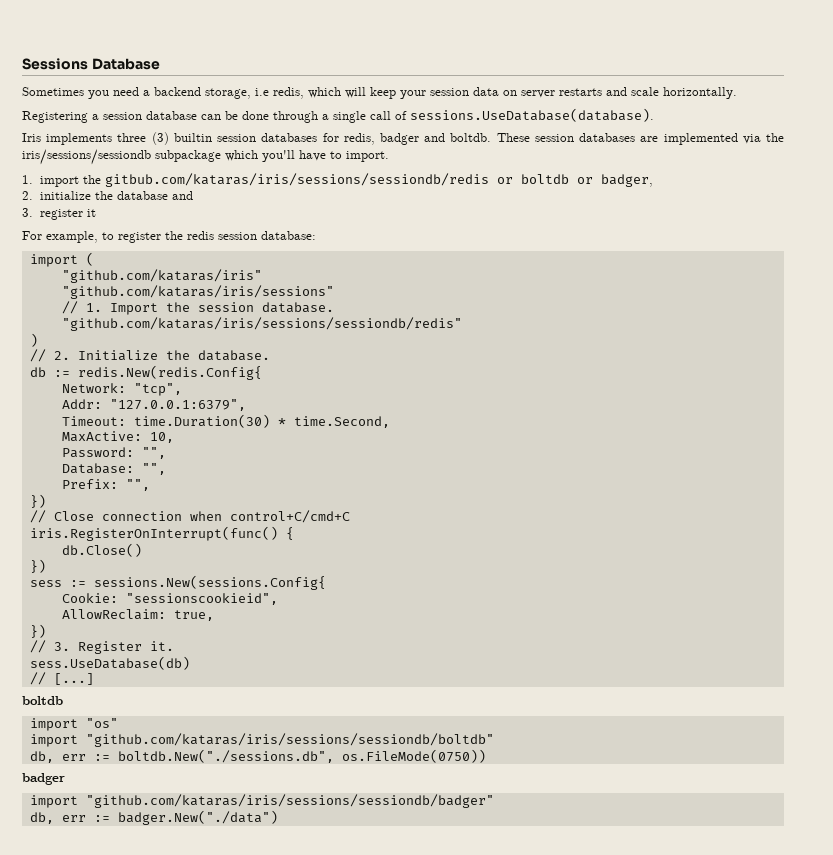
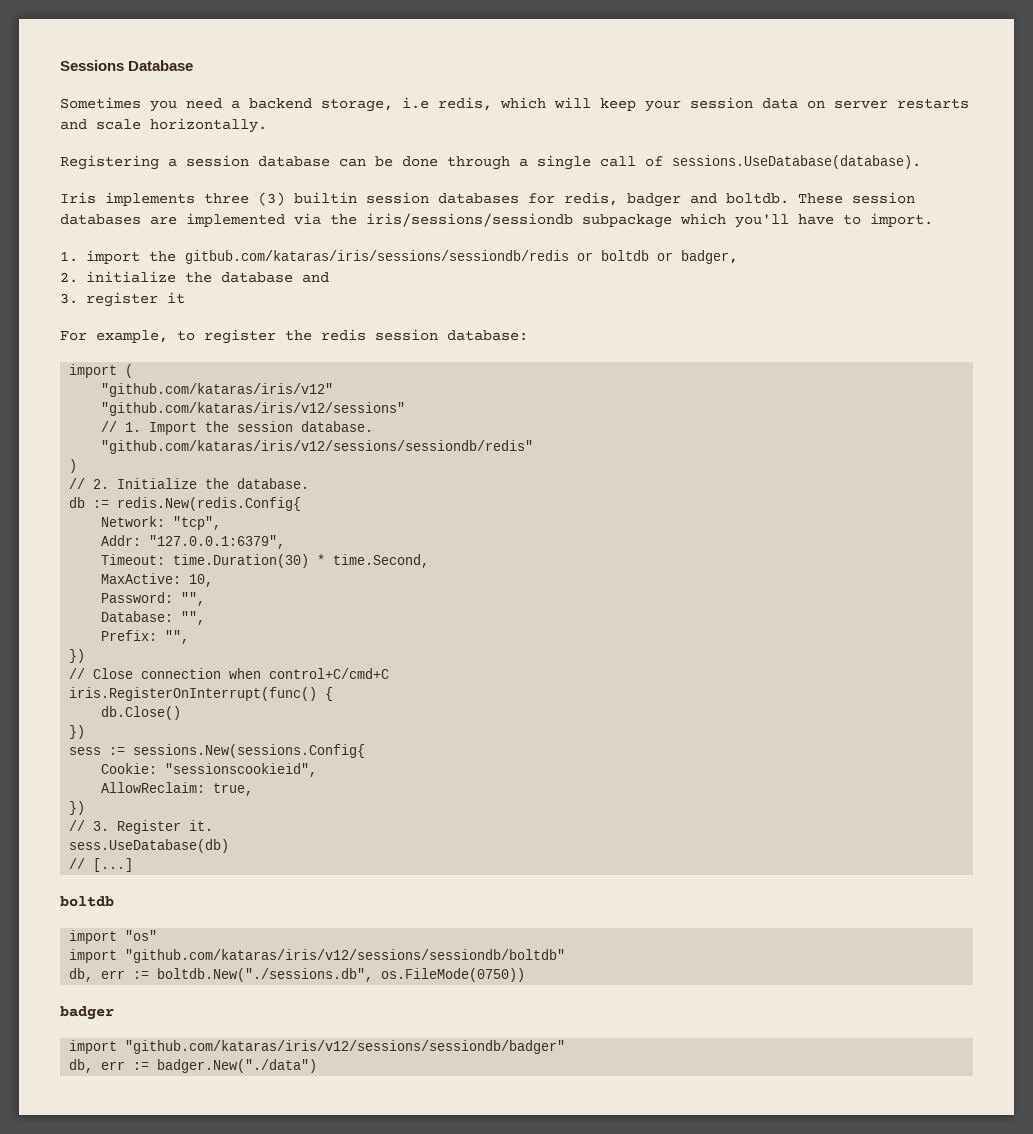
[61,269,262,283] [61,285,334,299] "github.com/kataras/iris" // "github.com/kataras/iris/sessions" -> [101,383,334,397] [101,402,406,416] "github.com/kataras/iris/v12" // "github.com/kataras/iris/v12/sessions"
[61,317,462,331] "github.com/kataras/iris/sessions/sessiondb/redis" -> [101,440,534,454] "github.com/kataras/iris/v12/sessions/sessiondb/redis"
[85,733,494,747] "github.com/kataras/iris/sessions/sessiondb/boltdb" -> [125,949,566,963] "github.com/kataras/iris/v12/sessions/sessiondb/boltdb"
[85,794,494,808] "github.com/kataras/iris/sessions/sessiondb/badger" -> [125,1040,566,1054] "github.com/kataras/iris/v12/sessions/sessiondb/badger"

